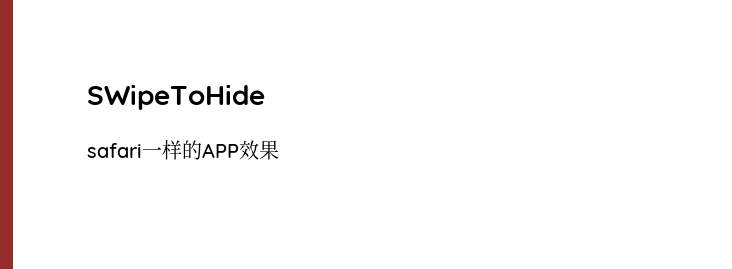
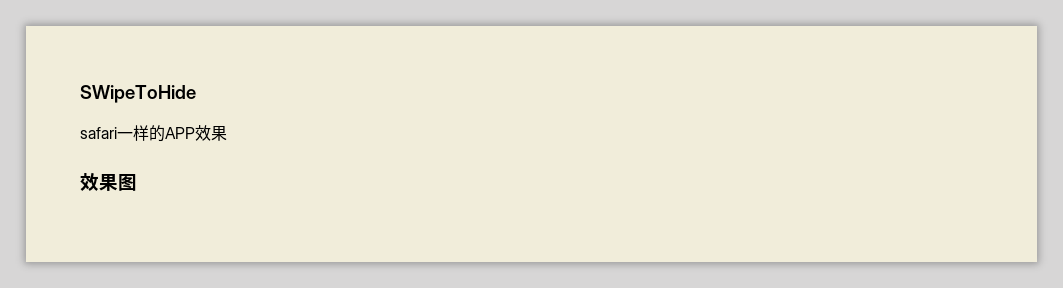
(279, 150) none -> [80,172,137,191] // 效果图

